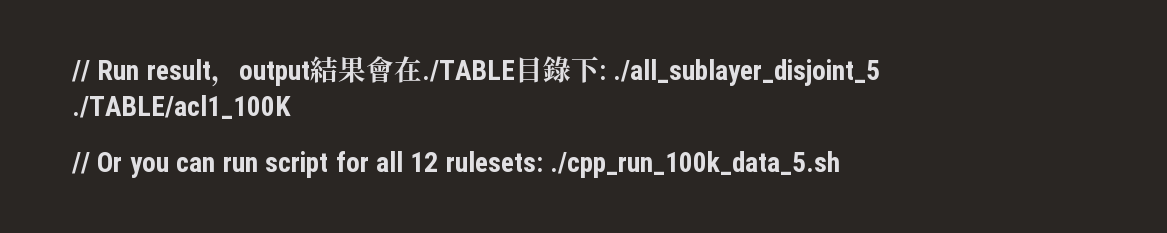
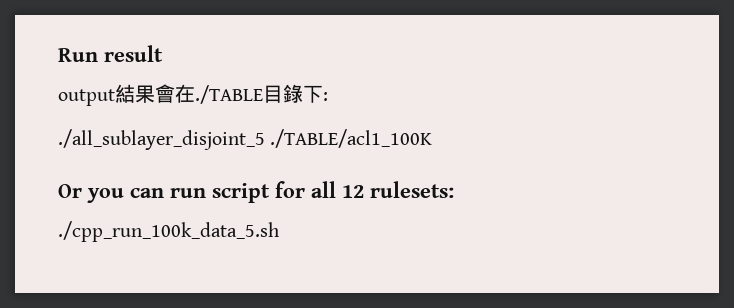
[71,60,90,82] // -> (58, 55) none
[210,76,239,87] ， -> (163, 53) //
(606, 72) none -> (328, 96) //
[71,152,90,174] // -> (433, 138) none
(543, 161) none -> (454, 189) //

